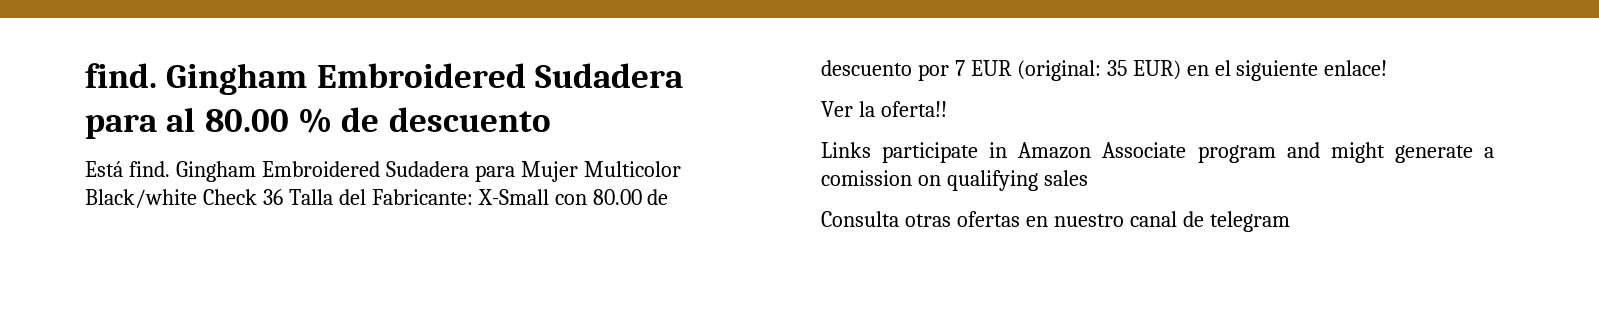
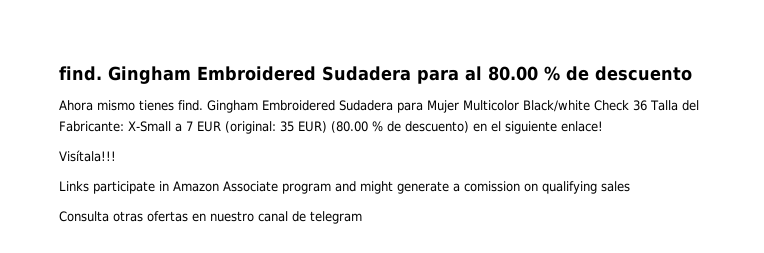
[85,161,123,177] Está -> [59,100,174,111] Ahora mismo tienes
[554,189,669,205] [821,60,949,81] con 80.00 de descuento por -> [174,123,182,132] a
(1181, 70) none -> [330,121,469,133] (80.00 % de descuento)
[821,101,947,117] Ver la oferta!! -> [59,150,116,162] Visítala!!!

